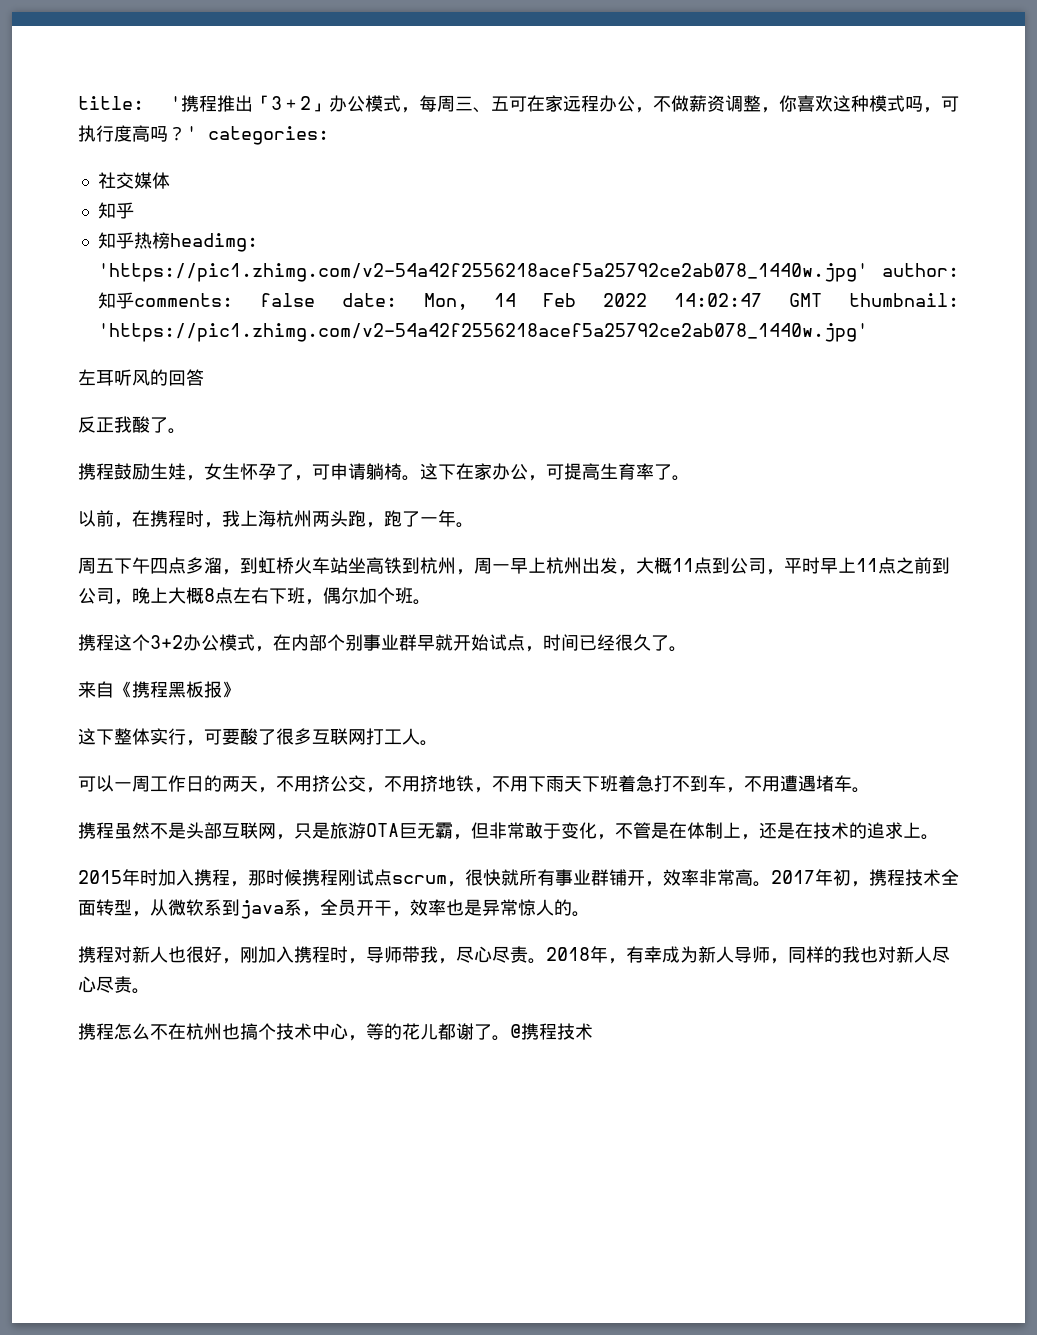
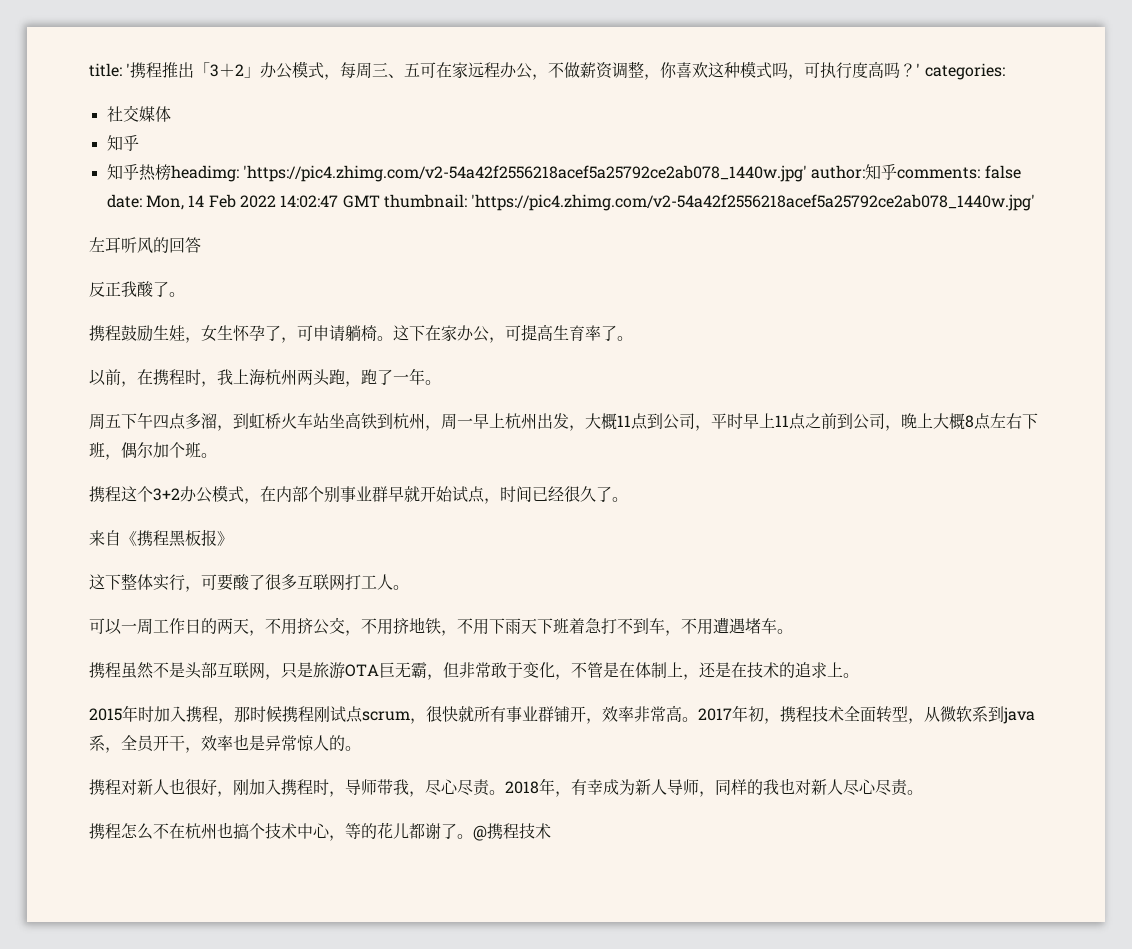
[97,263,868,282] 'https://pic1.zhimg.com/v2-54a42f2556218acef5a25792ce2ab078_1440w.jpg' -> [242,165,807,182] 'https://pic4.zhimg.com/v2-54a42f2556218acef5a25792ce2ab078_1440w.jpg'
[97,323,868,342] 'https://pic1.zhimg.com/v2-54a42f2556218acef5a25792ce2ab078_1440w.jpg' -> [471,194,1036,211] 'https://pic4.zhimg.com/v2-54a42f2556218acef5a25792ce2ab078_1440w.jpg'

